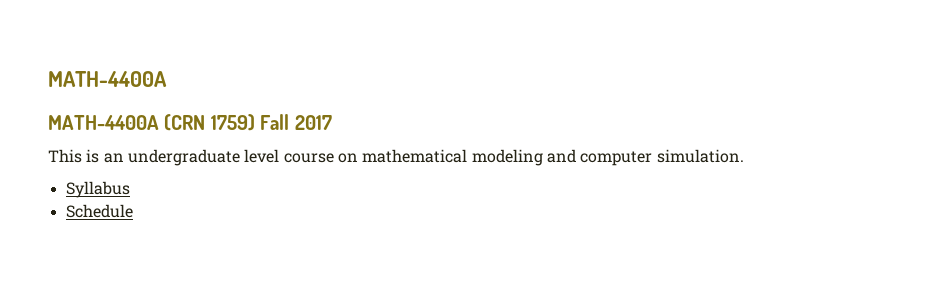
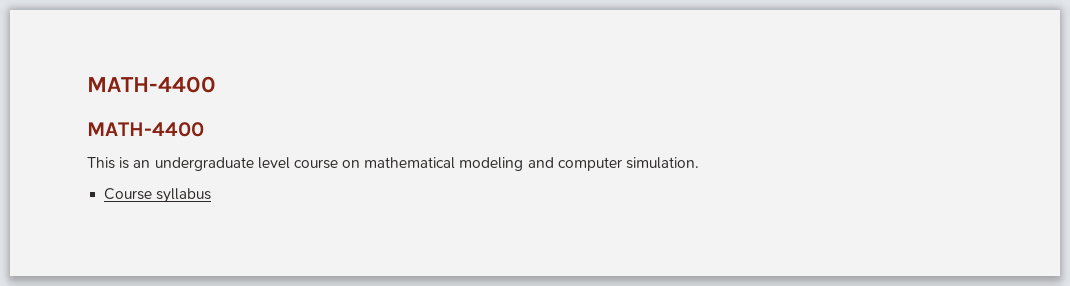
[48,71,167,87] [48,114,332,131] MATH-4400A // MATH-4400A (CRN 1759) Fall 2017 -> [87,76,216,93] [87,122,204,137] MATH-4400 // MATH-4400
[65,181,130,198] [65,204,133,218] Syllabus // Schedule -> [104,188,212,203] Course syllabus

